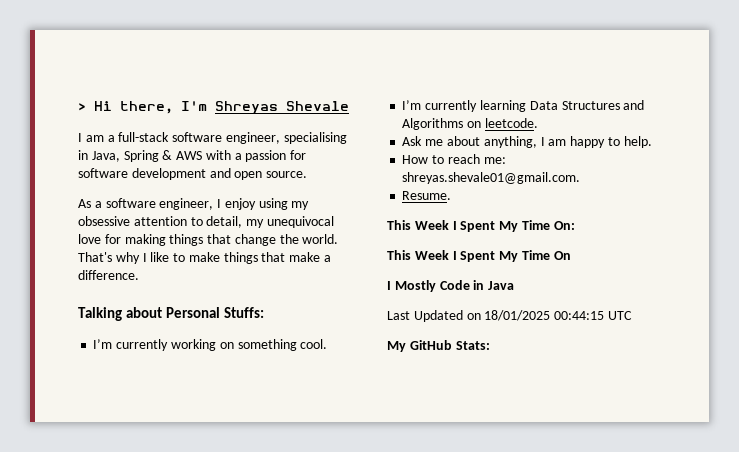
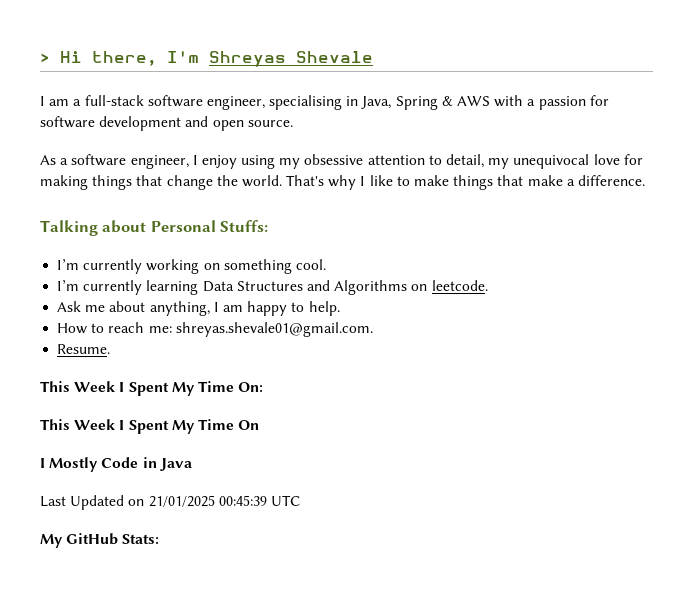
[484,310,605,321] 18/01/2025 00:44:15 -> [148,495,267,507] 21/01/2025 00:45:39

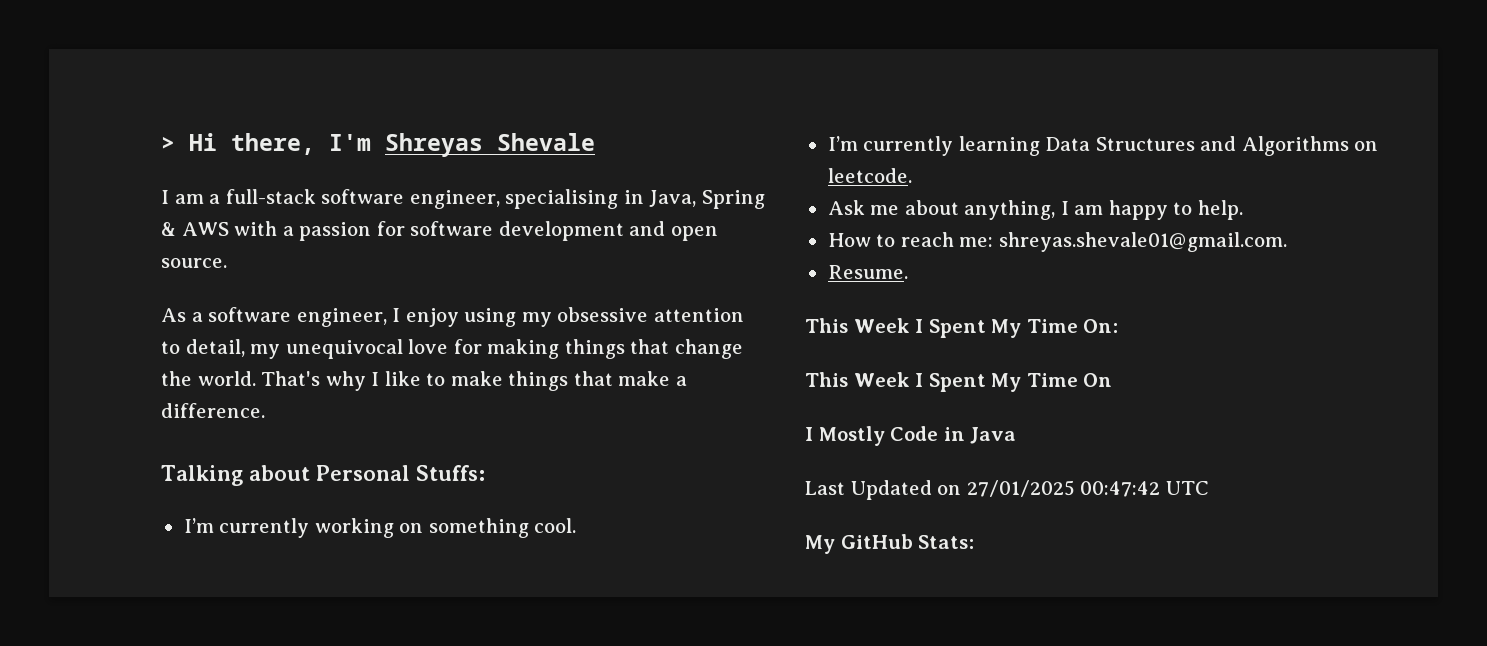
[148,495,267,507] 21/01/2025 00:45:39 -> [966,480,1161,497] 27/01/2025 00:47:42

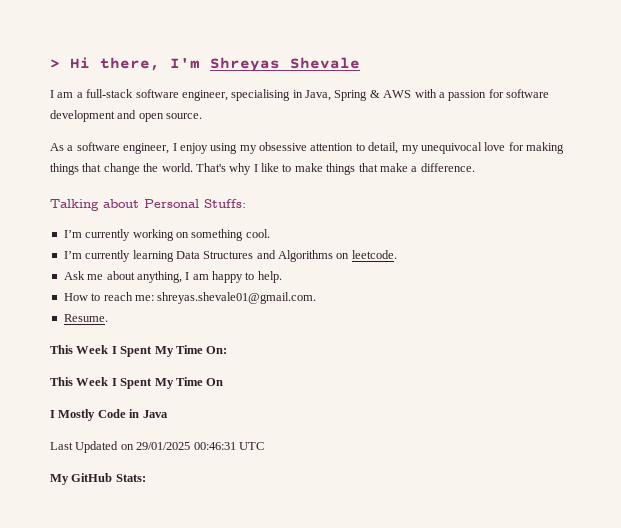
[966,480,1161,497] 27/01/2025 00:47:42 -> [136,442,236,450] 29/01/2025 00:46:31

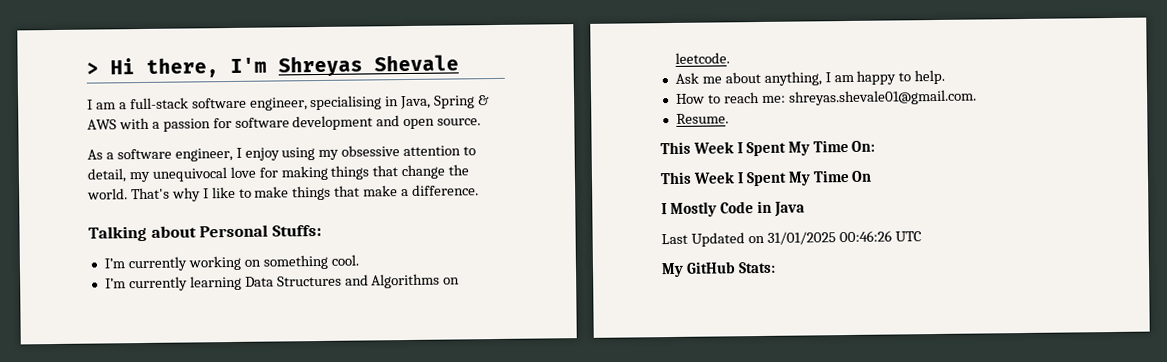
[136,442,236,450] 29/01/2025 00:46:31 -> [766,230,892,245] 31/01/2025 00:46:26

